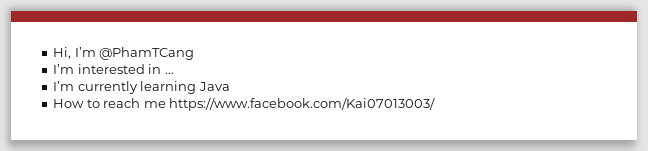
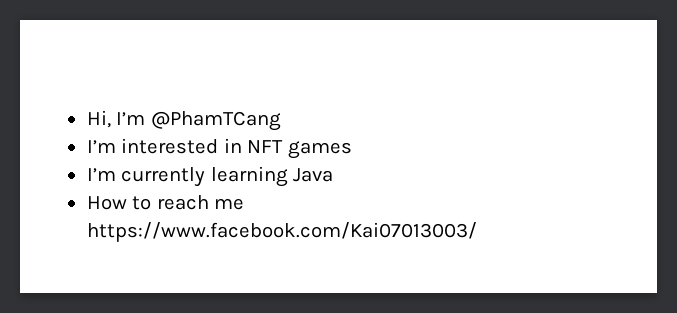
[164,72,174,74] ... -> [247,140,352,159] NFT games

